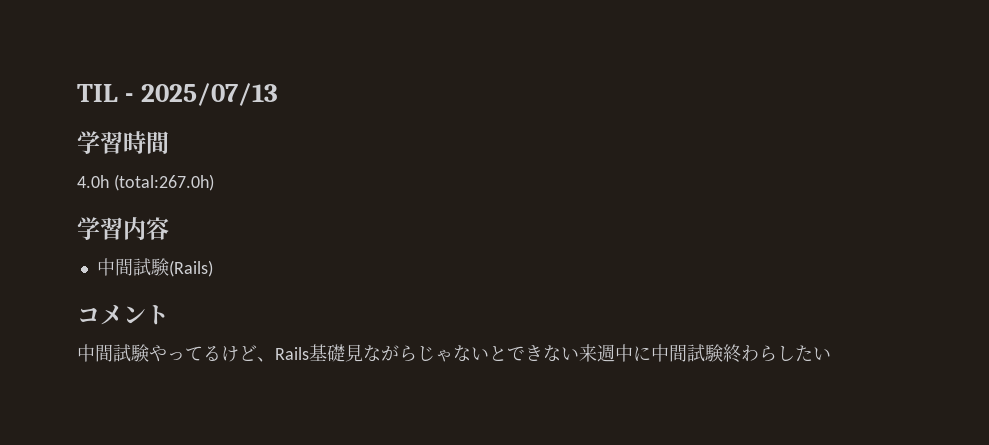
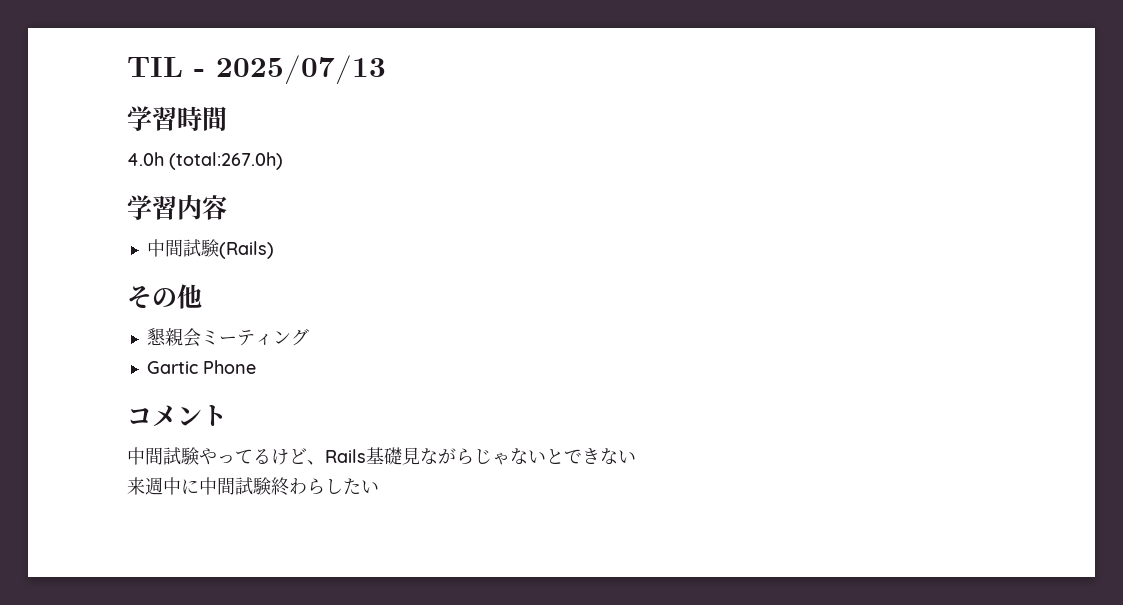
(213, 268) none -> [127,284,202,309] [146,328,309,347] [146,360,256,374] // その他 // 懇親会ミーティング // Gartic Phone
(579, 354) none -> (636, 457) //

